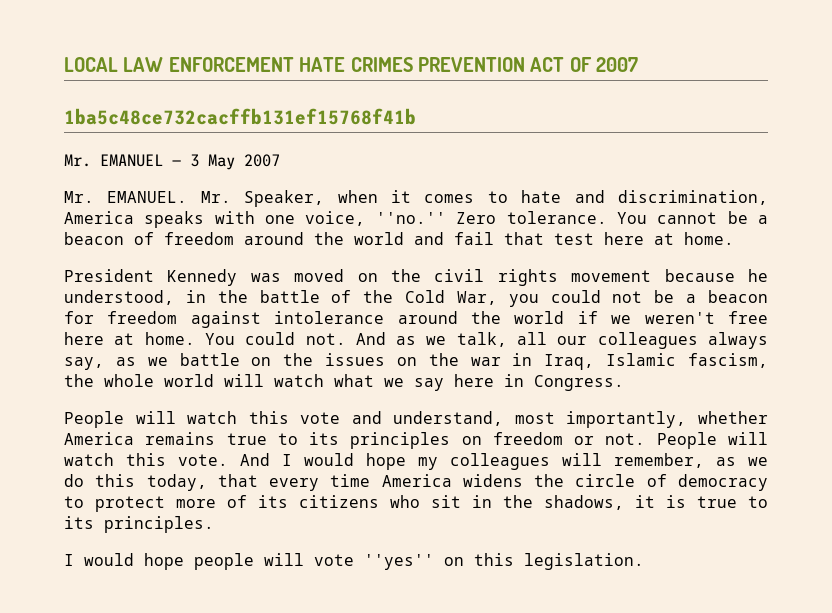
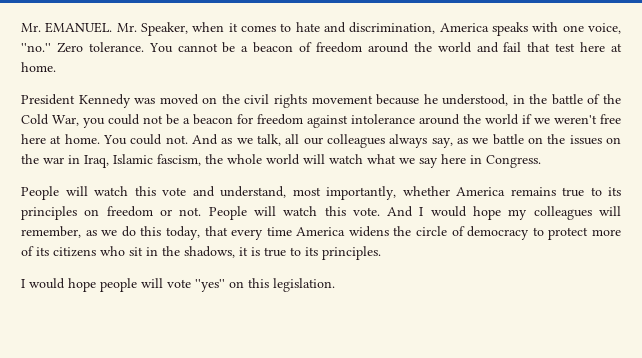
[64,57,639,72] [64,108,416,125] [64,154,280,170] LOCAL LAW ENFORCEMENT HATE CRIMES PREVENTION ACT OF 2007 // 1ba5c48ce732cacffb131ef15768f41b // Mr. EMANUEL — 3 May 2007 // -> (21, 27) none

